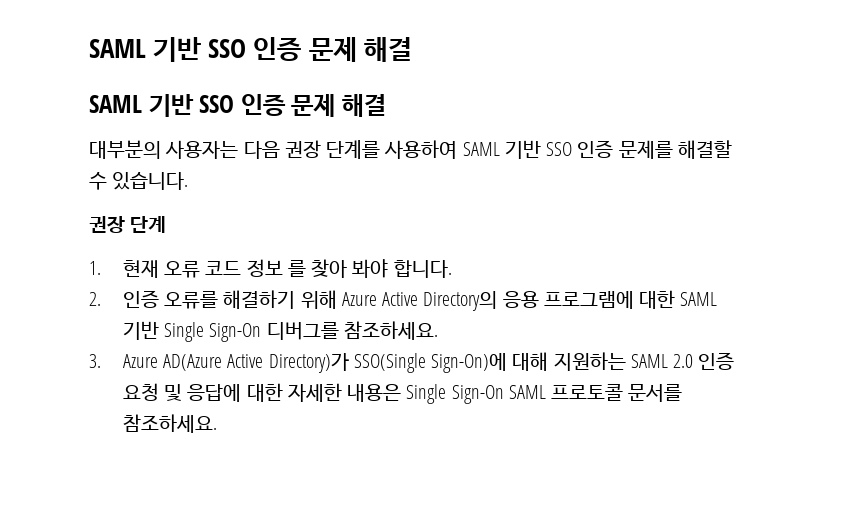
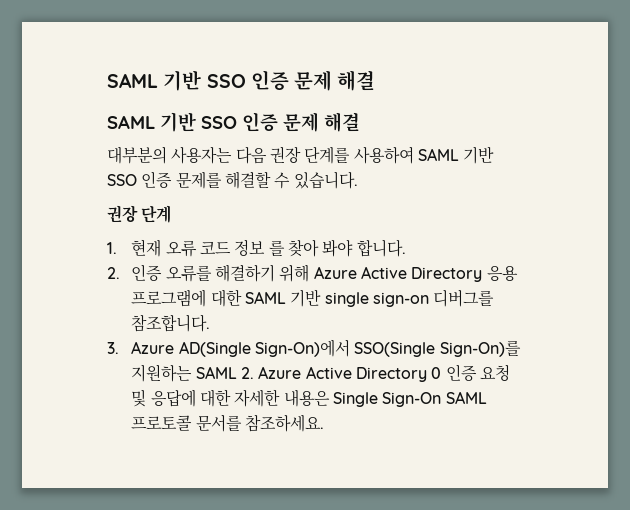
[423,291,498,311] Directory의 -> [411,267,483,282] Directory
[163,321,438,342] [89,352,694,373] Single Sign-On 디버그를 참조하세요. // 3. Azure AD(Azure Active Directory)가 SSO(Single Sign-On)에 대해 지원하는 SAML 2.0 -> [324,289,495,307] [131,314,211,332] [107,339,521,357] [131,364,442,382] single sign-on 디버그를 참조합니다. // 3. Azure AD(Single Sign-On)에서 SSO(Single Sign-On)를 지원하는 SAML 2. Azure Active Directory 0

